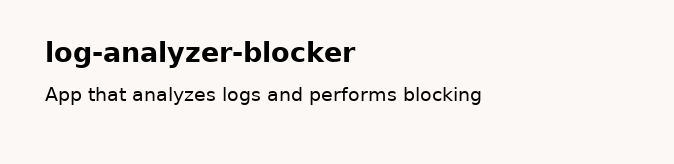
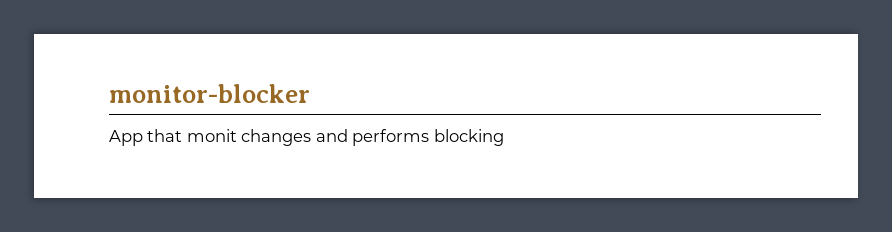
[45,41,356,68] log-analyzer-blocker -> [109,84,310,103] monitor-blocker
[132,87,261,105] analyzes logs -> [186,129,312,146] monit changes

